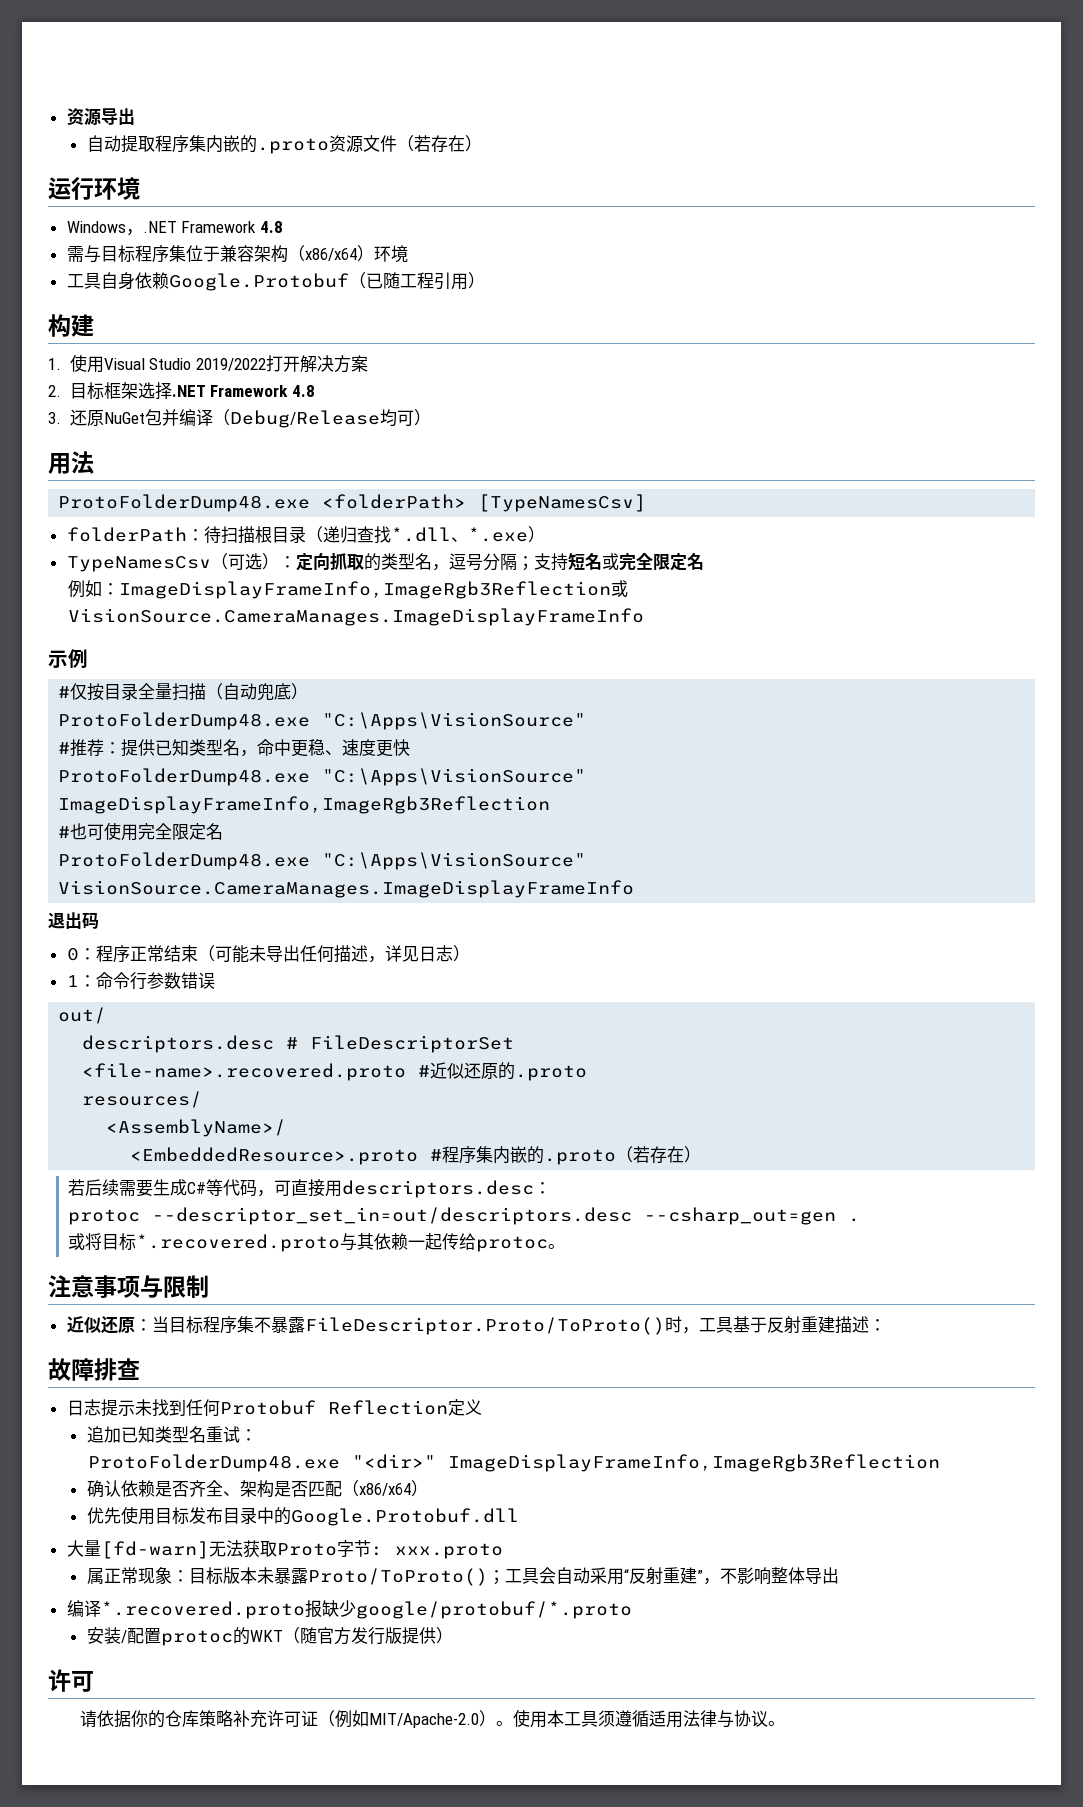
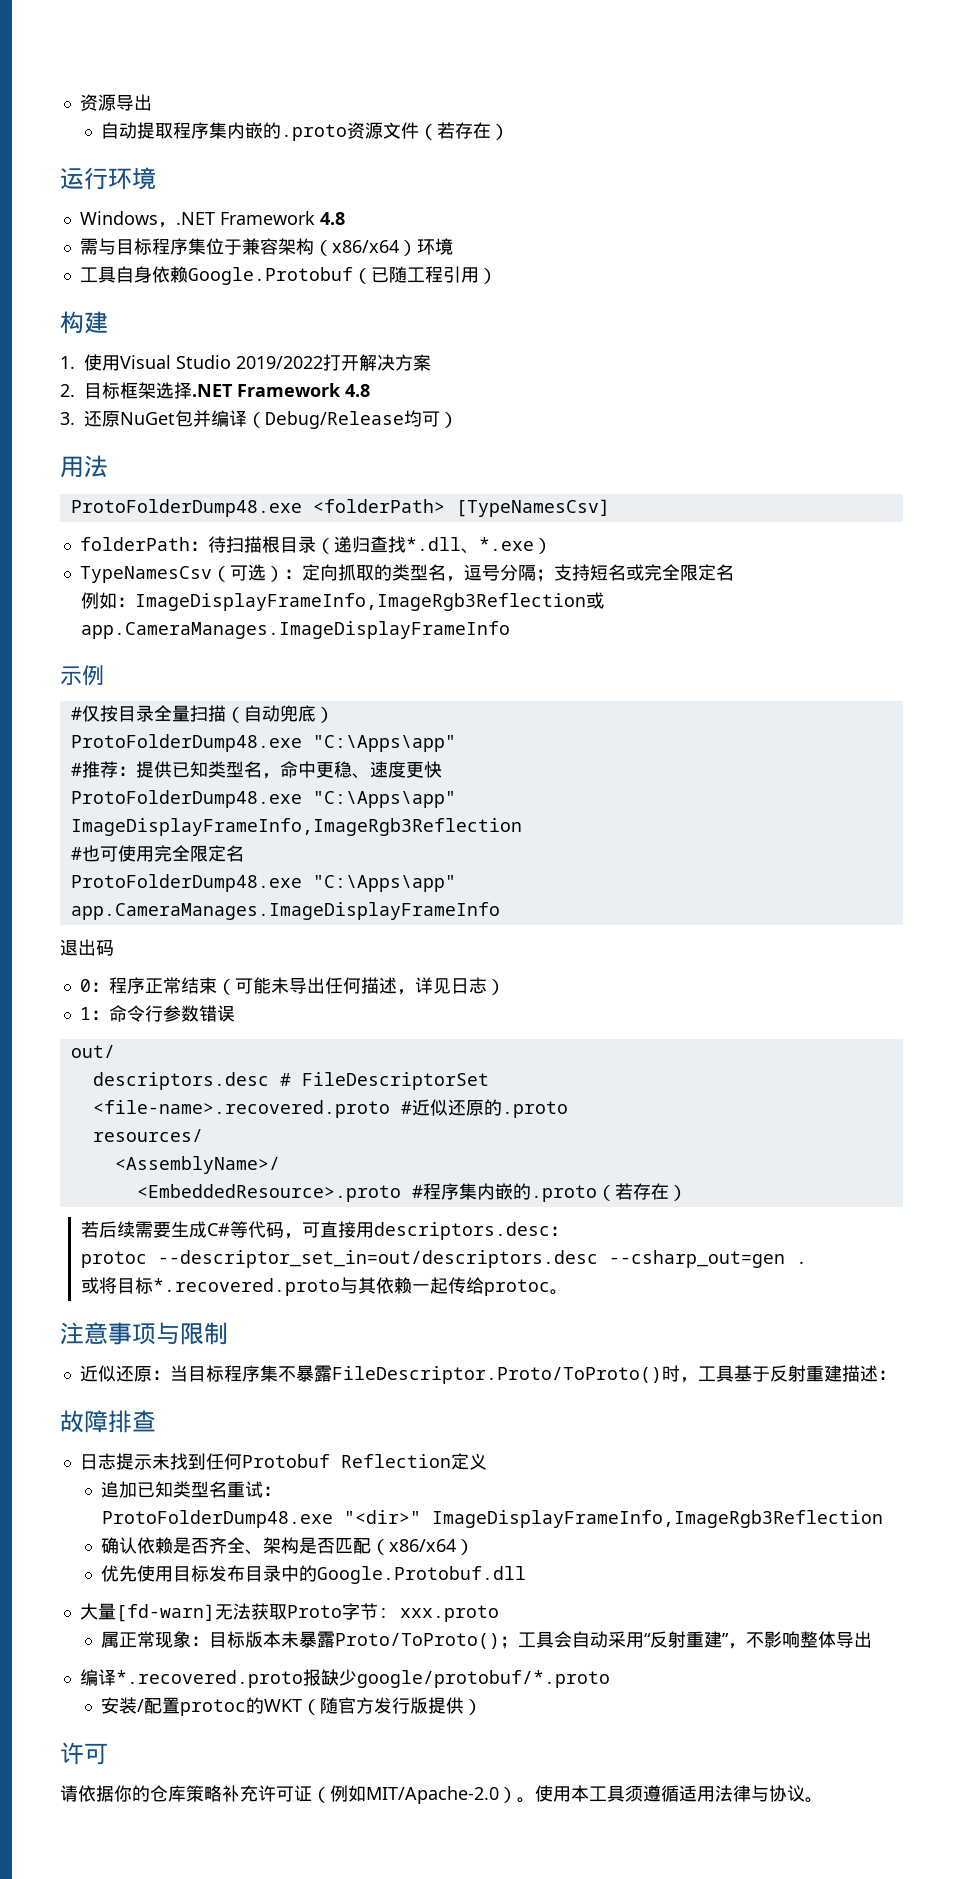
[68,608,645,626] VisionSource.CameraManages.ImageDisplayFrameInfo -> [80,621,510,639] app.CameraManages.ImageDisplayFrameInfo
[322,712,587,730] "C:\Apps\VisionSource" -> [312,735,456,752] "C:\Apps\app"
[322,768,587,786] "C:\Apps\VisionSource" -> [312,791,456,808] "C:\Apps\app"
[322,852,587,870] [58,880,635,898] "C:\Apps\VisionSource" VisionSource.CameraManages.ImageDisplayFrameInfo -> [312,875,456,892] [70,902,500,920] "C:\Apps\app" app.CameraManages.ImageDisplayFrameInfo

